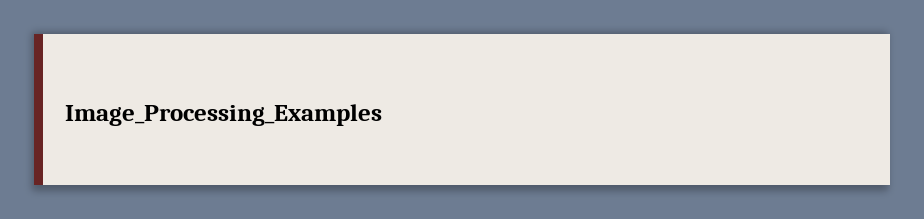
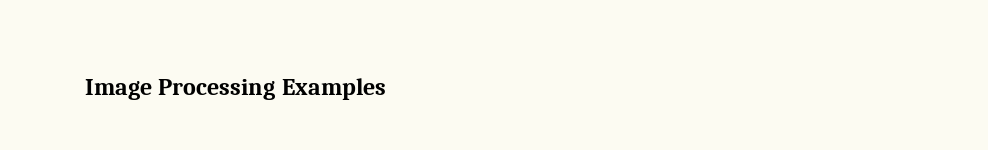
[65,104,382,126] Image_Processing_Examples -> [85,78,386,100] Image Processing Examples

